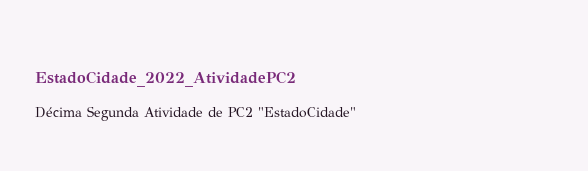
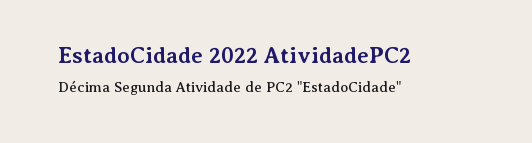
[35,71,296,87] EstadoCidade_2022_AtividadePC2 -> [58,47,412,63] EstadoCidade 2022 AtividadePC2

